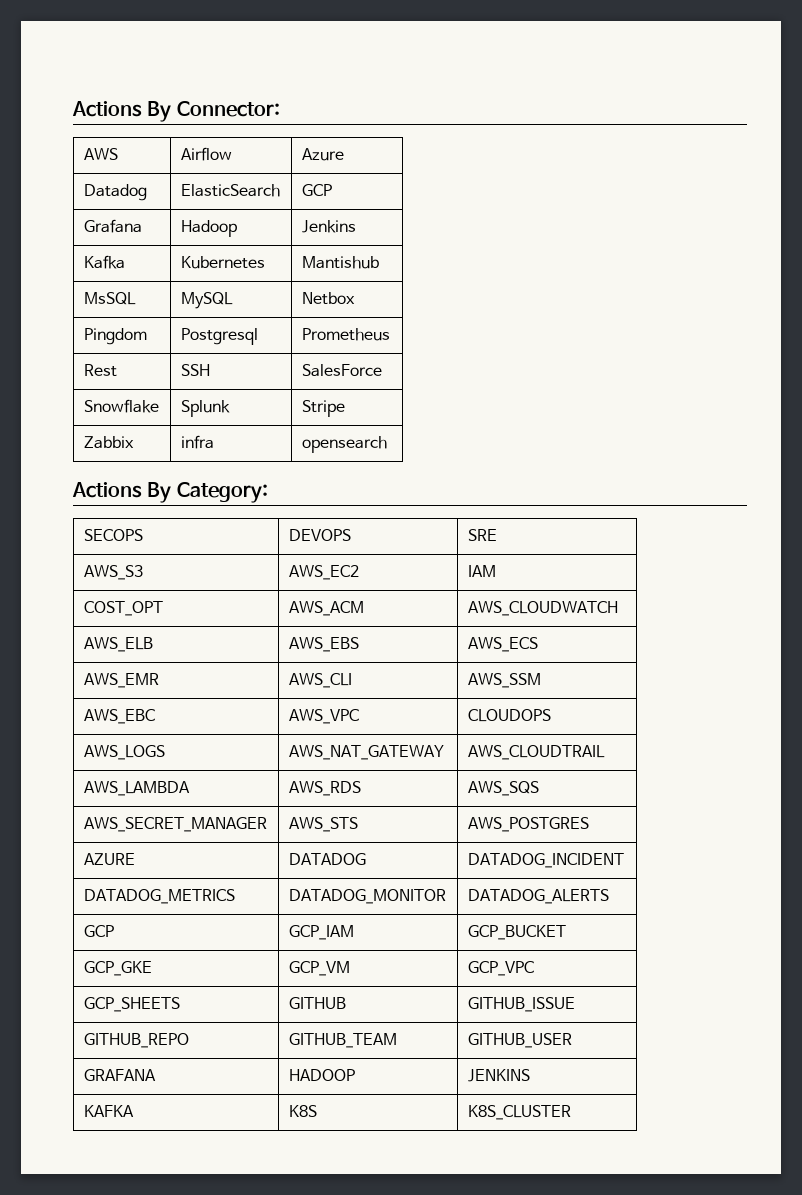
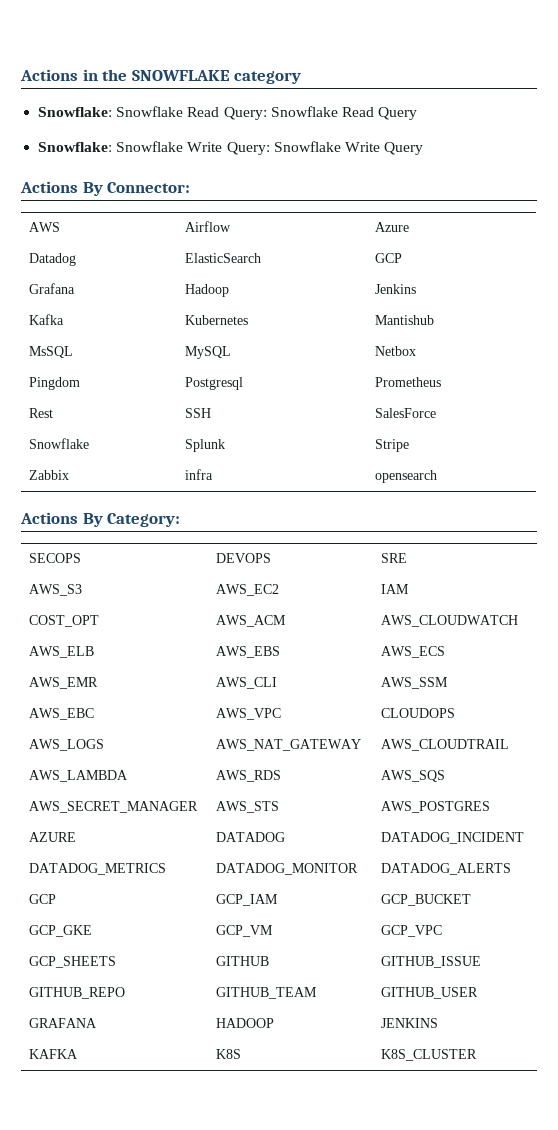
[72,101,142,117] Actions -> [20,69,302,84] [38,106,418,120] [38,141,424,155] [20,181,78,193] Actions in the SNOWFLAKE category // Snowflake: Snowflake Read Query: Snowflake Read Query // Snowflake: Snowflake Write Query: Snowflake Write Query // Actions

